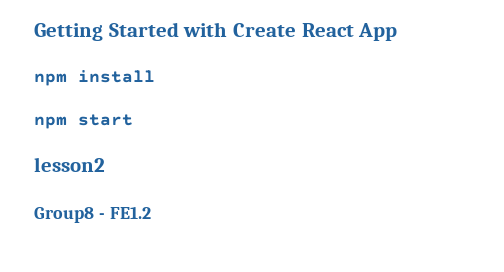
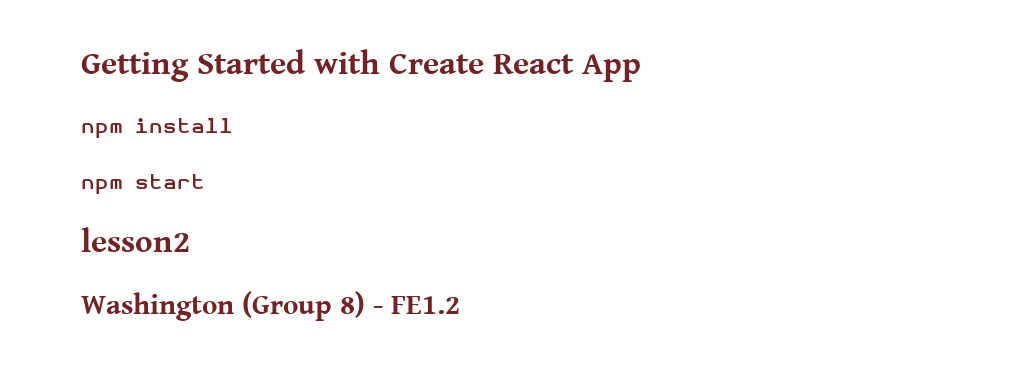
[34,207,94,223] Group8 -> [81,291,365,321] Washington (Group 8)

